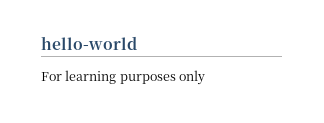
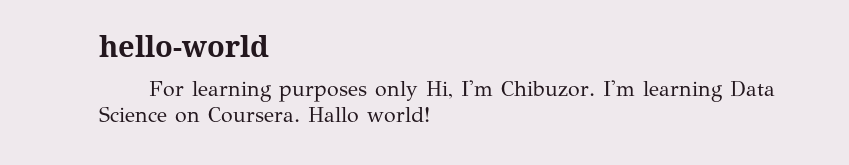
(206, 77) none -> [425,80,775,102] [99,106,430,123] Hi, I'm Chibuzor. I'm learning Data Science on Coursera. Hallo world!

